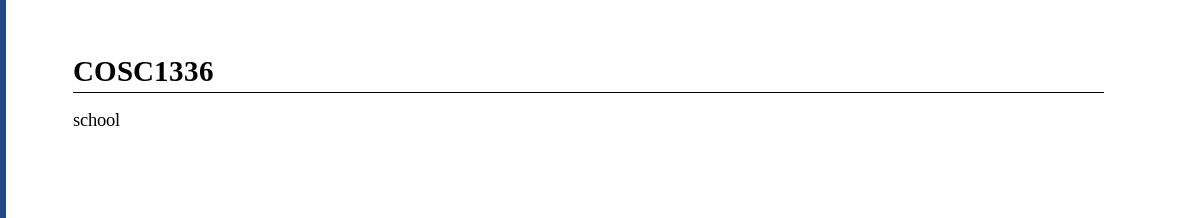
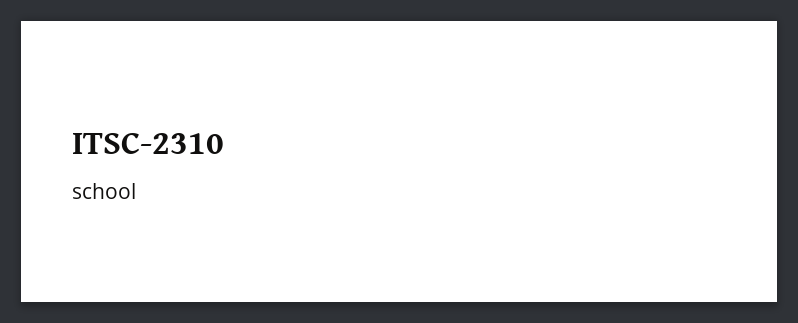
[73,62,214,81] COSC1336 -> [72,132,224,154] ITSC-2310

